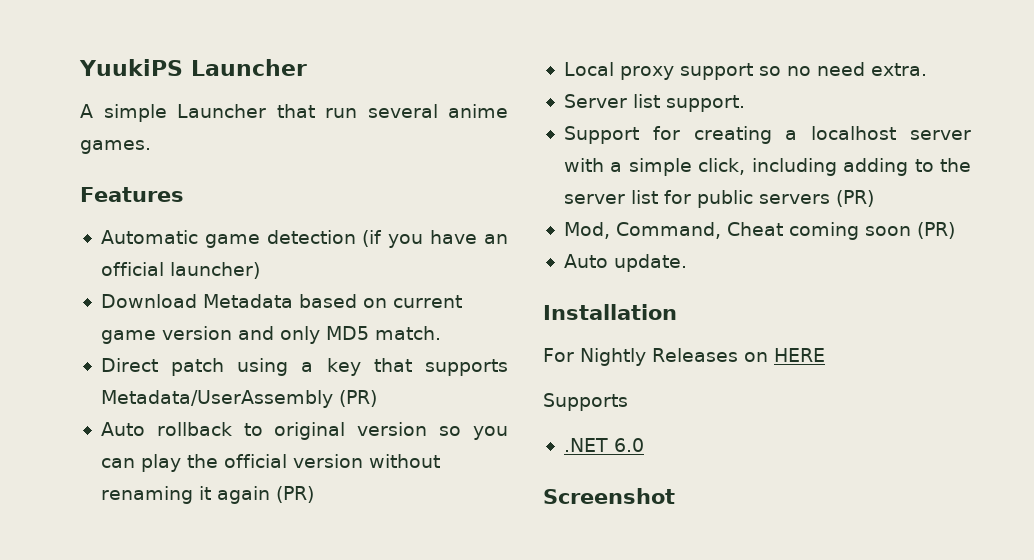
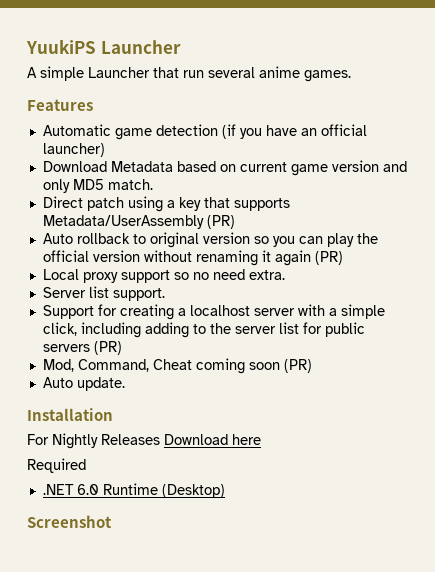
[743,348,825,362] [543,393,628,411] on HERE // Supports -> [164,434,261,445] [27,458,86,473] Download here // Required
(644, 445) none -> [102,483,225,498] Runtime (Desktop)

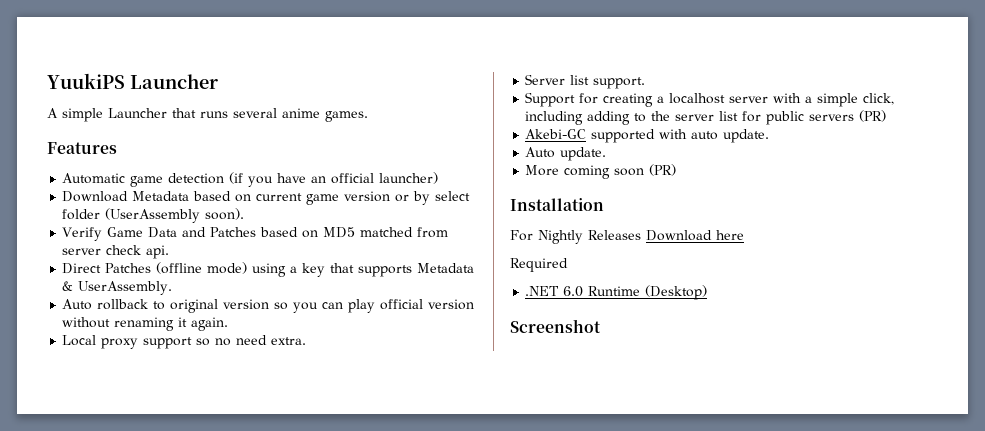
[183,70,204,78] run -> [200,111,228,118] runs
[382,161,407,172] [42,179,153,193] [42,196,124,211] and only MD5 match. // Direct patch -> [395,191,471,205] [62,208,245,223] [62,227,449,241] [62,245,170,259] [62,262,248,274] or by select folder (UserAssembly soon). // Verify Game Data and Patches based on MD5 matched from server check api. // Direct Patches (offline mode)
[42,215,235,229] Metadata/UserAssembly (PR) -> [417,263,475,273] [62,281,173,295] Metadata & UserAssembly.
[356,233,378,244] the -> (376, 306) none
[274,250,343,266] again (PR) -> [191,317,229,331] again.
[42,359,192,372] Mod, Command, Cheat -> [525,129,770,143] [525,147,607,161] [525,165,560,176] Akebi-GC supported with auto update. // Auto update. // More
[42,377,125,391] // Auto update. -> (677, 170) none

